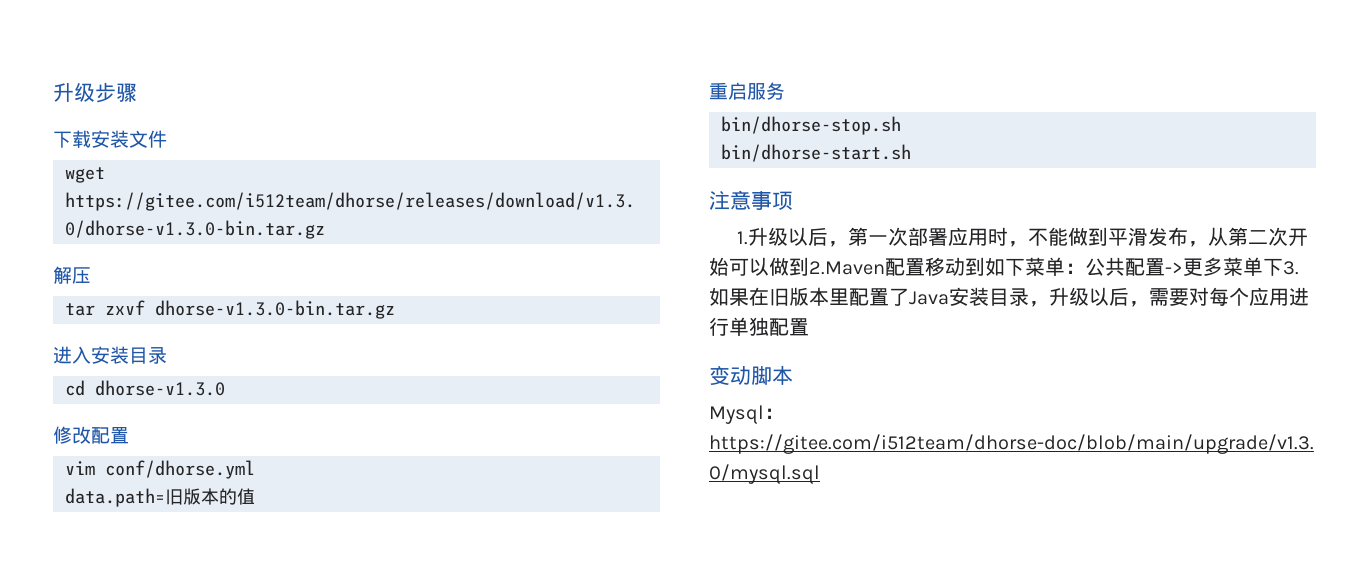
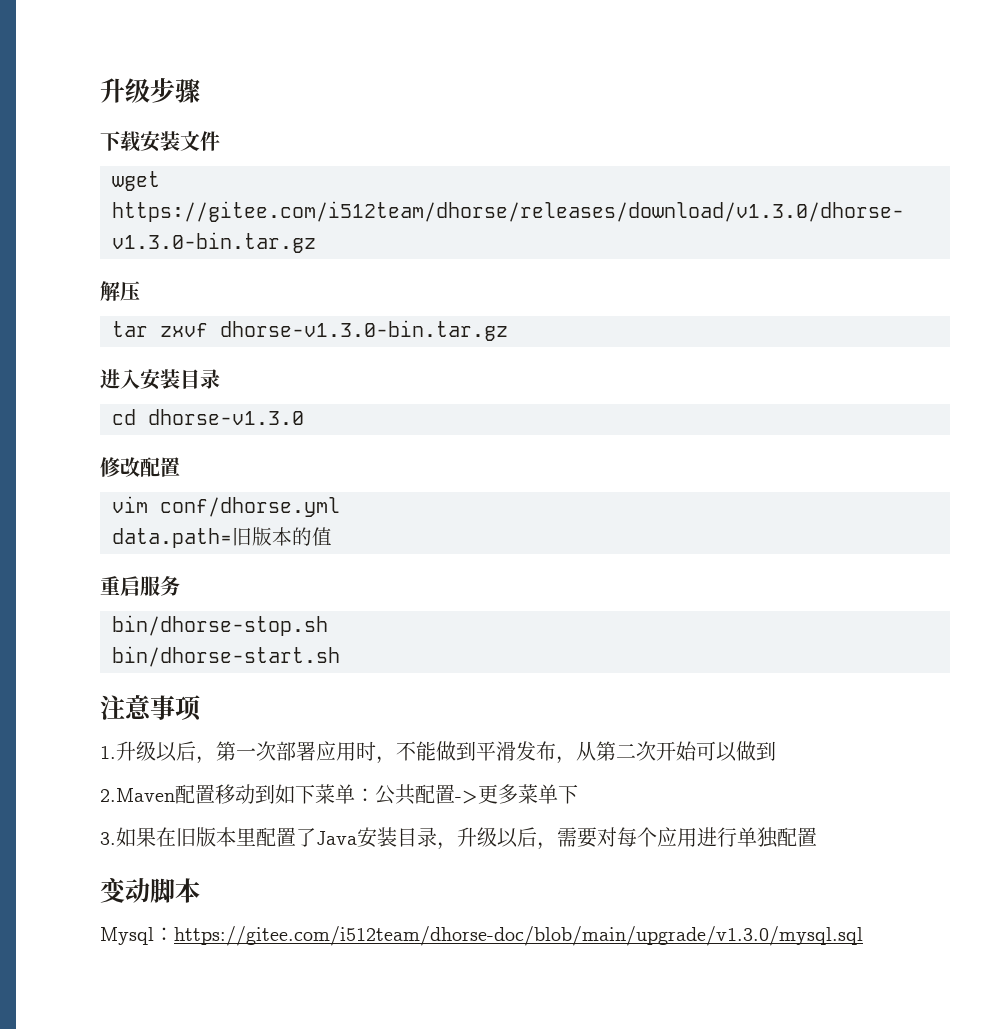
(809, 266) none -> (776, 751) //
(1283, 267) none -> (578, 794) //

